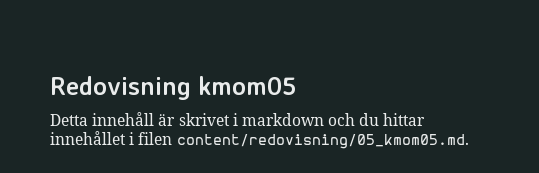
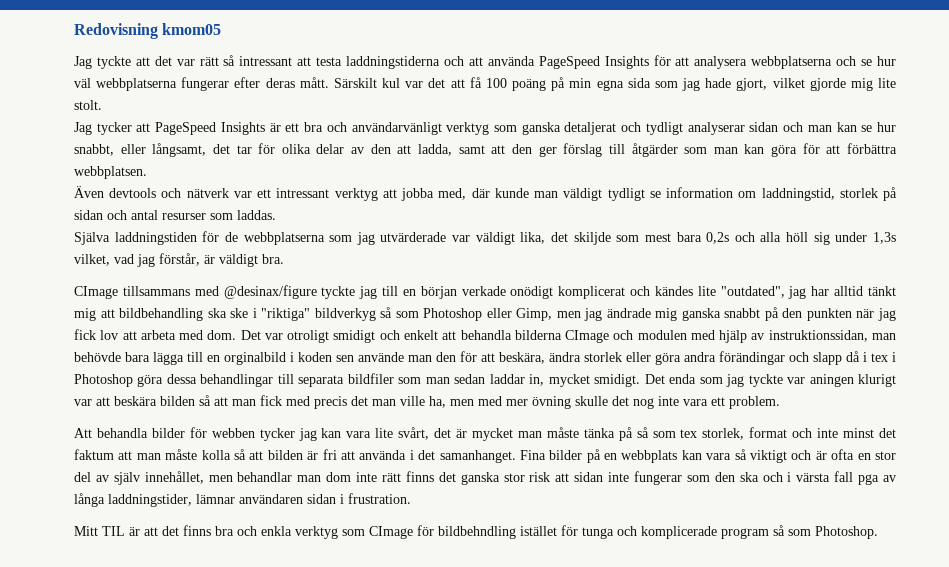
[50,112,426,126] [50,131,469,149] Detta innehåll är skrivet i markdown och du hittar innehållet i filen content/redovisning/05_kmom05.md. -> [74,55,896,69] [74,77,896,91] [74,100,102,110] [74,122,897,135] [74,143,897,157] [74,166,147,179] [74,186,897,201] [74,210,276,220] [74,231,896,245] [74,253,284,267] [74,285,897,299] [74,307,896,321] [74,329,896,343] [74,351,896,365] [74,373,897,387] [74,395,780,409] [74,427,896,441] [74,449,896,463] [74,471,897,485] [74,493,411,507] [74,525,878,539] Jag tyckte att det var rätt så intressant att testa laddningstiderna och att använda PageSpeed Insights för att analysera webbplatserna och se hur väl webbplatserna fungerar efter deras mått. Särskilt kul var det att få 100 poäng på min egna sida som jag hade gjort, vilket gjorde mig lite stolt. // Jag tycker att PageSpeed Insights är ett bra och användarvänligt verktyg som ganska detaljerat och tydligt analyserar sidan och man kan se hur snabbt, eller långsamt, det tar för olika delar av den att ladda, samt att den ger förslag till åtgärder som man kan göra för att förbättra webbplatsen. // Även devtools och nätverk var ett intressant verktyg att jobba med, där kunde man väldigt tydligt se information om laddningstid, storlek på sidan och antal resurser som laddas. // Själva laddningstiden för de webbplatserna som jag utvärderade var väldigt lika, det skiljde som mest bara 0,2s och alla höll sig under 1,3s vilket, vad jag förstår, är väldigt bra. // CImage tillsammans med @desinax/figure tyckte jag till en början verkade onödigt komplicerat och kändes lite "outdated", jag har alltid tänkt mig att bildbehandling ska ske i "riktiga" bildverkyg så som Photoshop eller Gimp, men jag ändrade mig ganska snabbt på den punkten när jag fick lov att arbeta med dom. Det var otroligt smidigt och enkelt att behandla bilderna CImage och modulen med hjälp av instruktionssidan, man behövde bara lägga till en orginalbild i koden sen använde man den för att beskära, ändra storlek eller göra andra förändingar och slapp då i tex i Photoshop göra dessa behandlingar till separata bildfiler som man sedan laddar in, mycket smidigt. Det enda som jag tyckte var aningen klurigt var att beskära bilden så att man fick med precis det man ville ha, men med mer övning skulle det nog inte vara ett problem. // Att behandla bilder för webben tycker jag kan vara lite svårt, det är mycket man måste tänka på så som tex storlek, format och inte minst det faktum att man måste kolla så att bilden är fri att använda i det samanhanget. Fina bilder på en webbplats kan vara så viktigt och är ofta en stor del av själv innehållet, men behandlar man dom inte rätt finns det ganska stor risk att sidan inte fungerar som den ska och i värsta fall pga av långa laddningstider, lämnar användaren sidan i frustration. // Mitt TIL är att det finns bra och enkla verktyg som CImage för bildbehndling istället för tunga och komplicerade program så som Photoshop.

